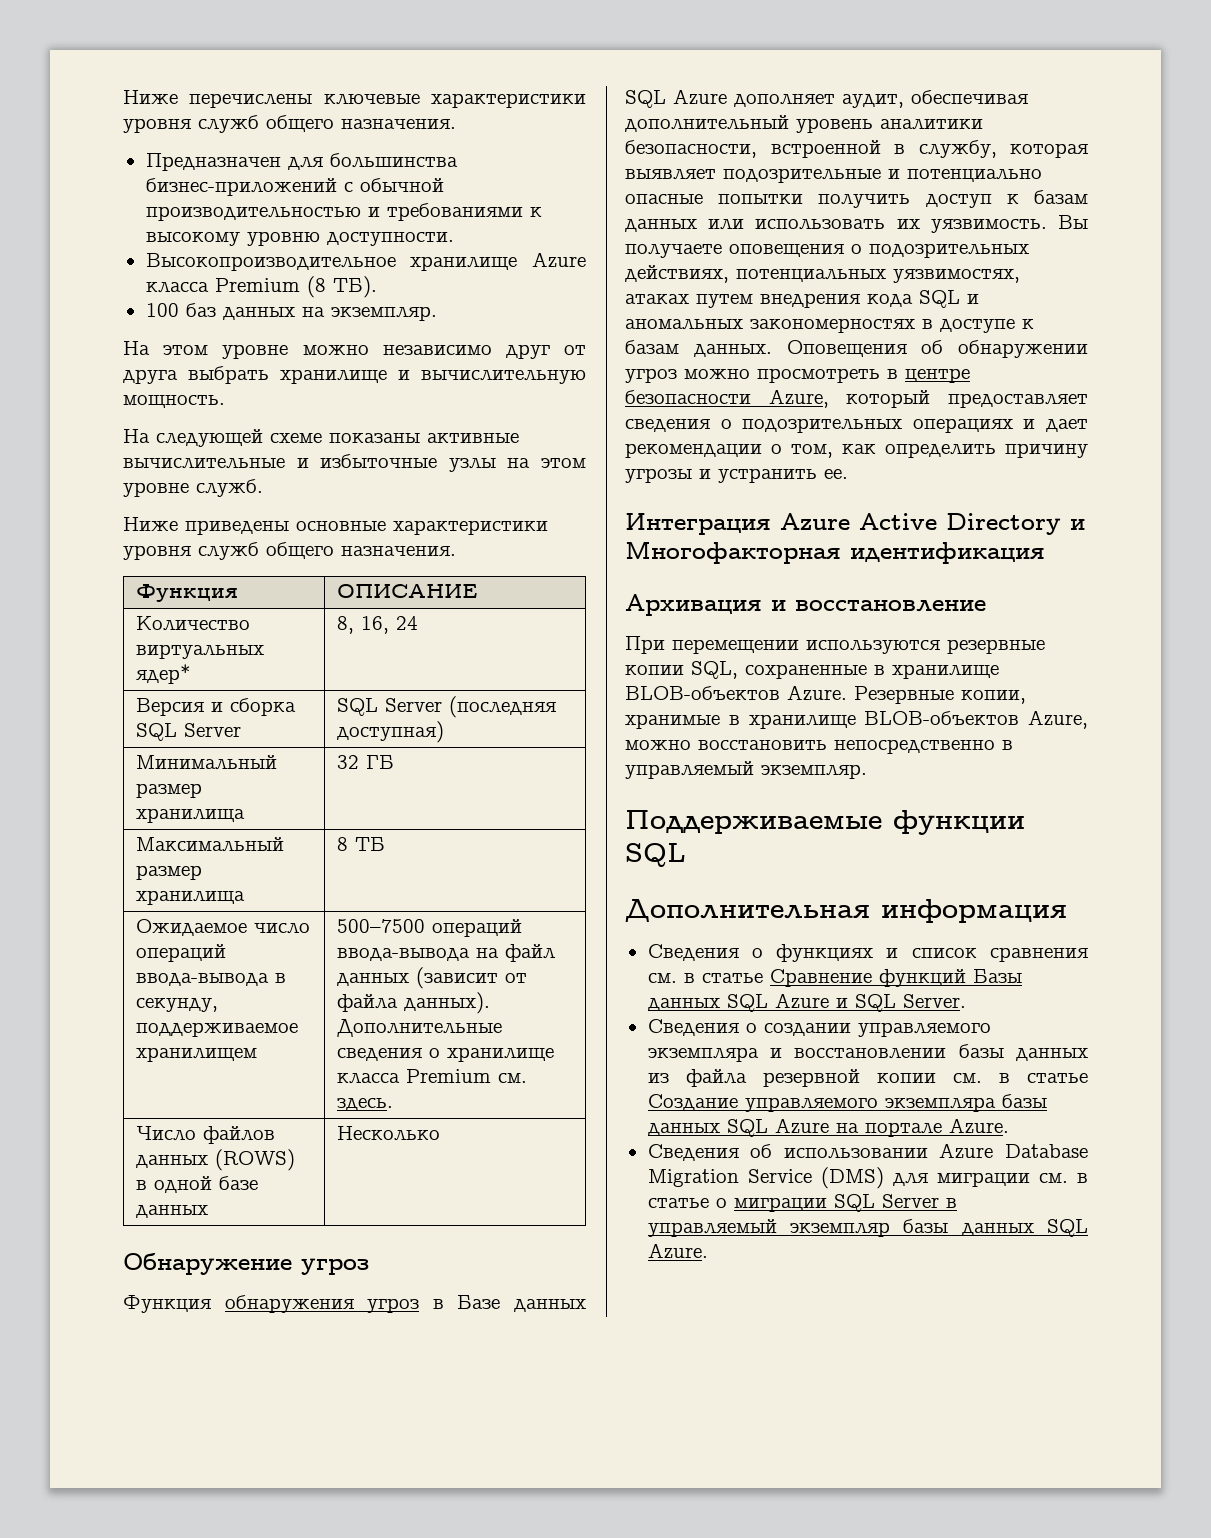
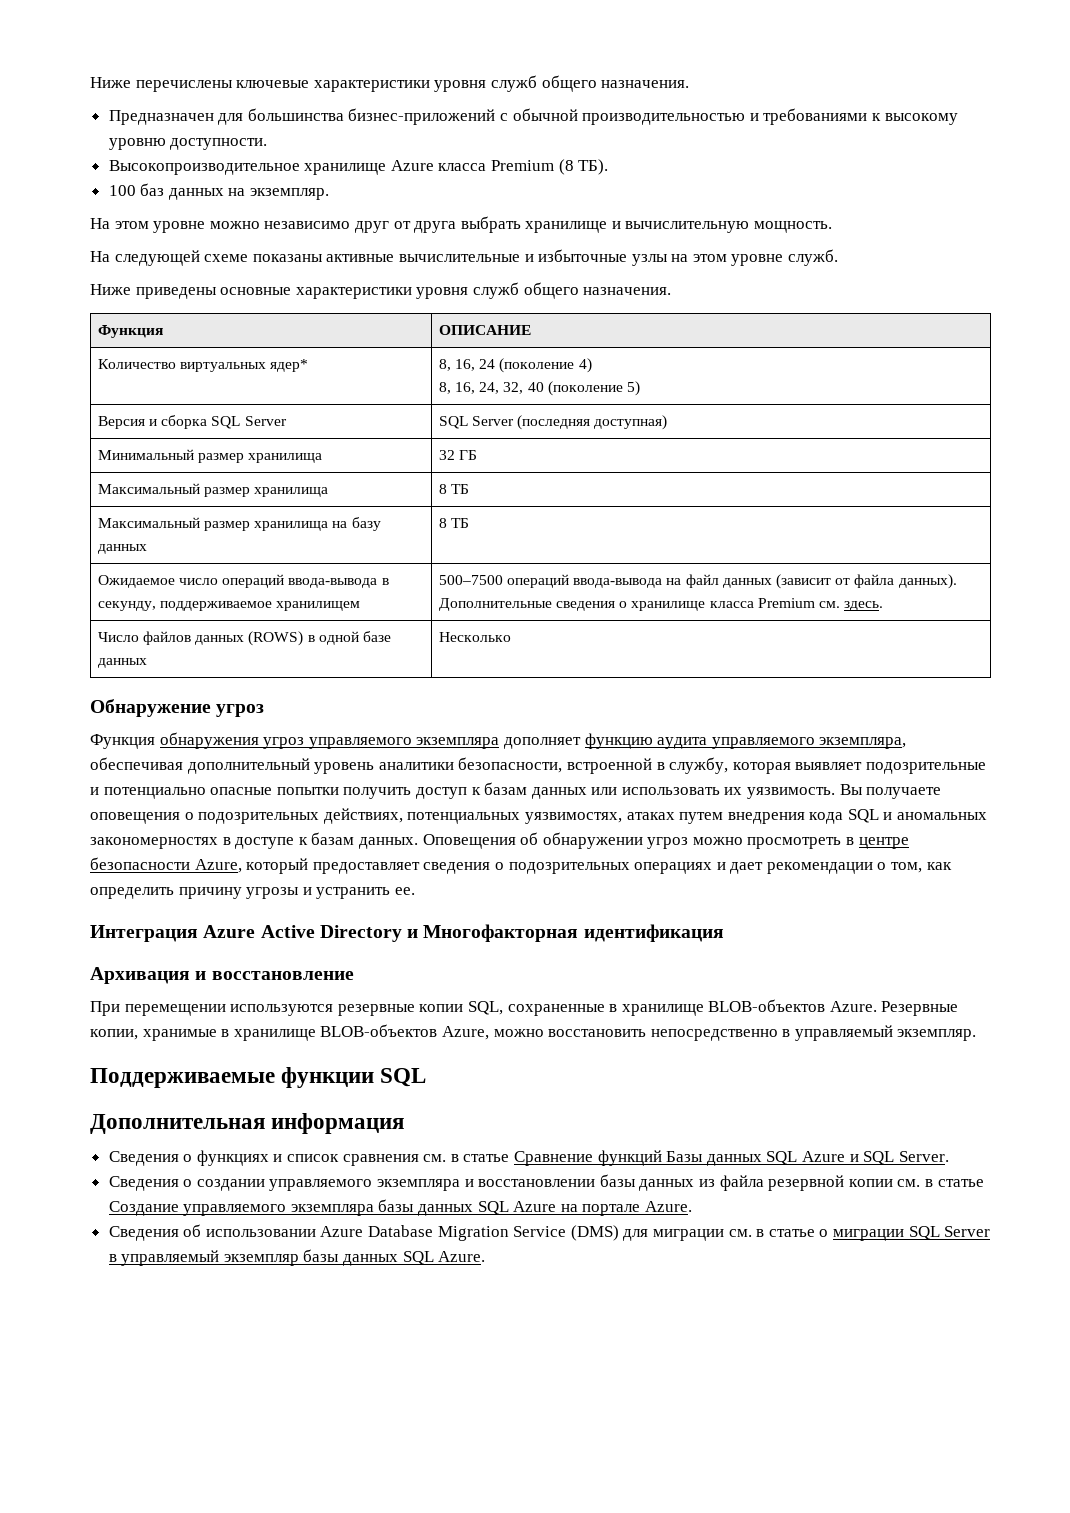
(419, 623) none -> [499,358,592,373] [438,381,640,396] (поколение 4) // 8, 16, 24, 32, 40 (поколение 5)
(386, 844) none -> [97,517,381,531] [97,544,147,554] [438,518,470,528] // Максимальный размер хранилища на базу данных | 8 ТБ
[432,1295,586,1312] [625,89,904,108] в Базе данных SQL Azure дополняет аудит, -> [308,733,907,749] управляемого экземпляра дополняет функцию аудита управляемого экземпляра,

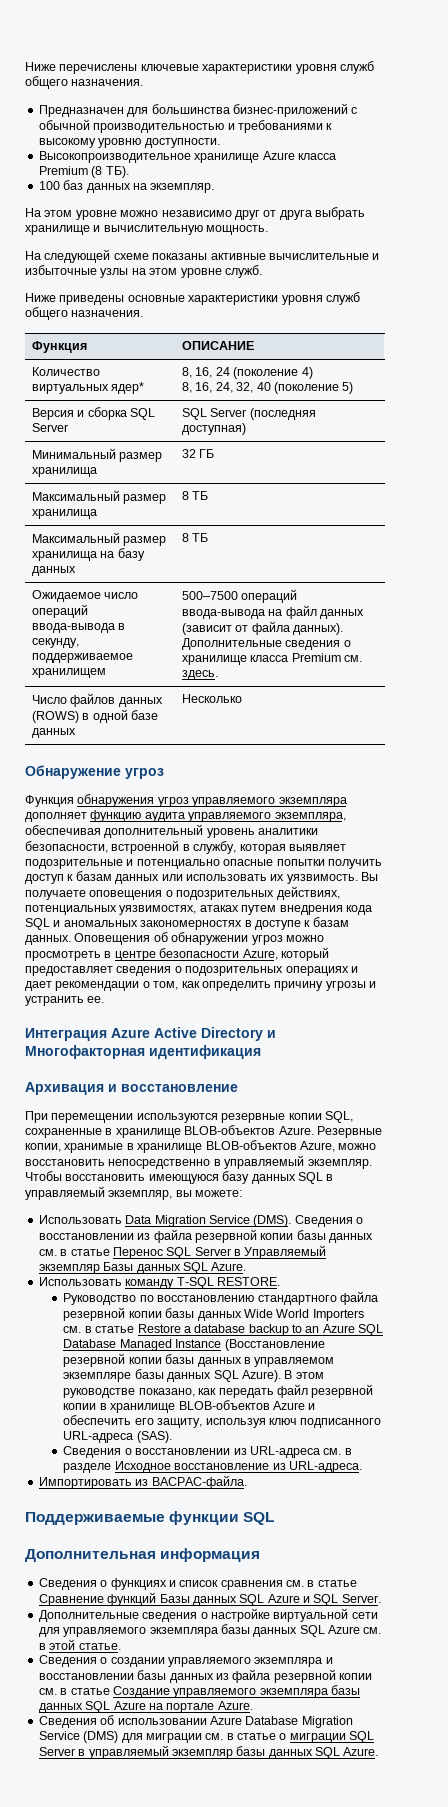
(977, 1035) none -> [25,1171,334,1184] [25,1186,243,1200] [38,1215,363,1227] [38,1229,373,1243] [38,1245,327,1259] [38,1262,247,1274] [38,1277,280,1289] [63,1291,378,1305] [63,1307,364,1321] [63,1324,384,1336] [63,1339,325,1351] [63,1353,335,1367] [63,1369,324,1382] [63,1384,374,1398] [63,1400,316,1413] [63,1415,382,1428] [63,1431,172,1443] [63,1446,352,1458] [63,1461,362,1473] [38,1475,247,1489] Чтобы восстановить имеющуюся базу данных SQL в управляемый экземпляр, вы можете: // Использовать Data Migration Service (DMS). Сведения о восстановлении из файла резервной копии базы данных см. в статье Перенос SQL Server в Управляемый экземпляр Базы данных SQL Azure. // Использовать команду T-SQL RESTORE. // Руководство по восстановлению стандартного файла резервной копии базы данных Wide World Importers см. в статье Restore a database backup to an Azure SQL Database Managed Instance (Восстановление резервной копии базы данных в управляемом экземпляре базы данных SQL Azure). В этом руководстве показано, как передать файл резервной копии в хранилище BLOB-объектов Azure и обеспечить его защиту, используя ключ подписанного URL-адреса (SAS). // Сведения о восстановлении из URL-адреса см. в разделе Исходное восстановление из URL-адреса. // Импортировать из BACPAC-файла.
(949, 1156) none -> [38,1608,378,1622] [38,1624,382,1637] [38,1639,121,1650] // Дополнительные сведения о настройке виртуальной сети для управляемого экземпляра базы данных SQL Azure см. в этой статье.

